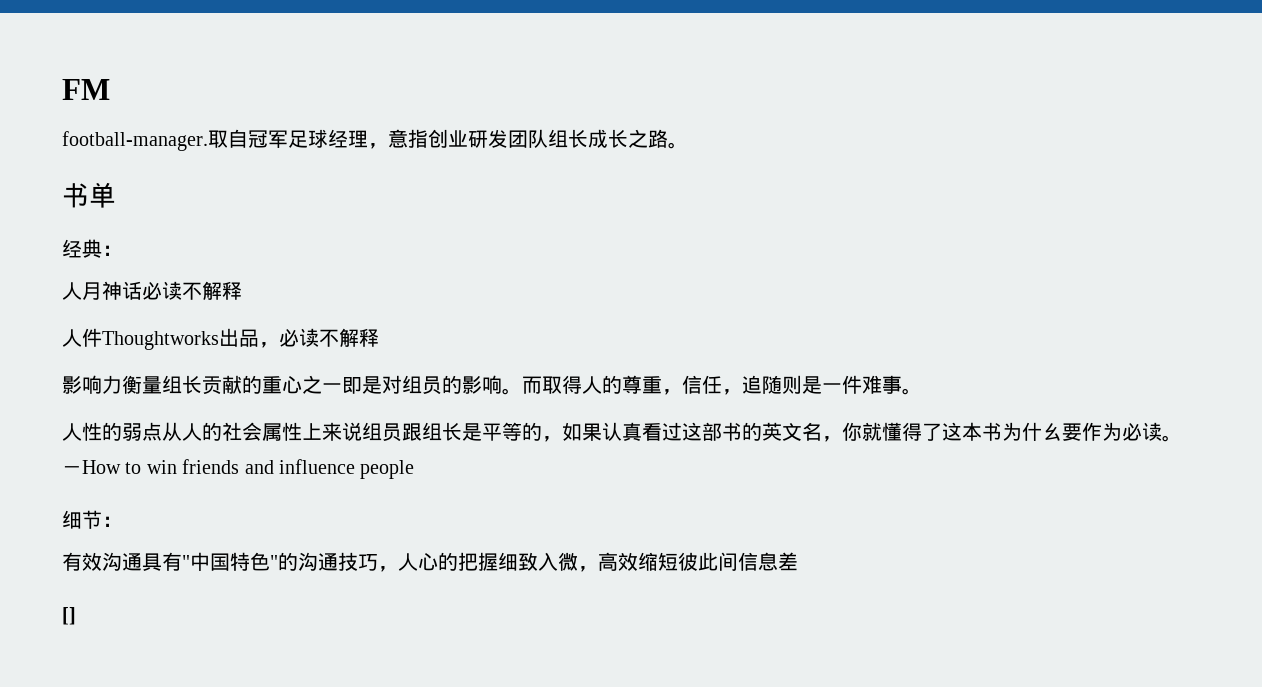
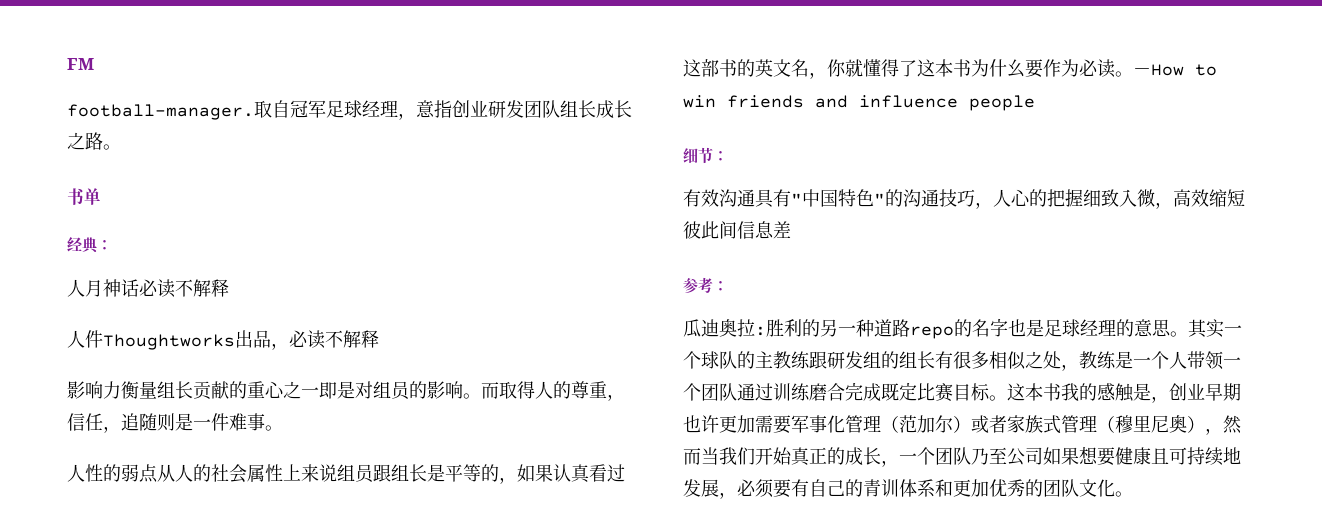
[62,607,76,625] [] -> [683,277,728,293] [683,318,1242,339] [683,351,1241,371] [683,382,1241,403] [683,415,1242,435] [683,446,1241,467] [683,479,1133,499] 参考： // 瓜迪奥拉:胜利的另一种道路repo的名字也是足球经理的意思。其实一个球队的主教练跟研发组的组长有很多相似之处，教练是一个人带领一个团队通过训练磨合完成既定比赛目标。这本书我的感触是，创业早期也许更加需要军事化管理（范加尔）或者家族式管理（穆里尼奥），然而当我们开始真正的成长，一个团队乃至公司如果想要健康且可持续地发展，必须要有自己的青训体系和更加优秀的团队文化。

